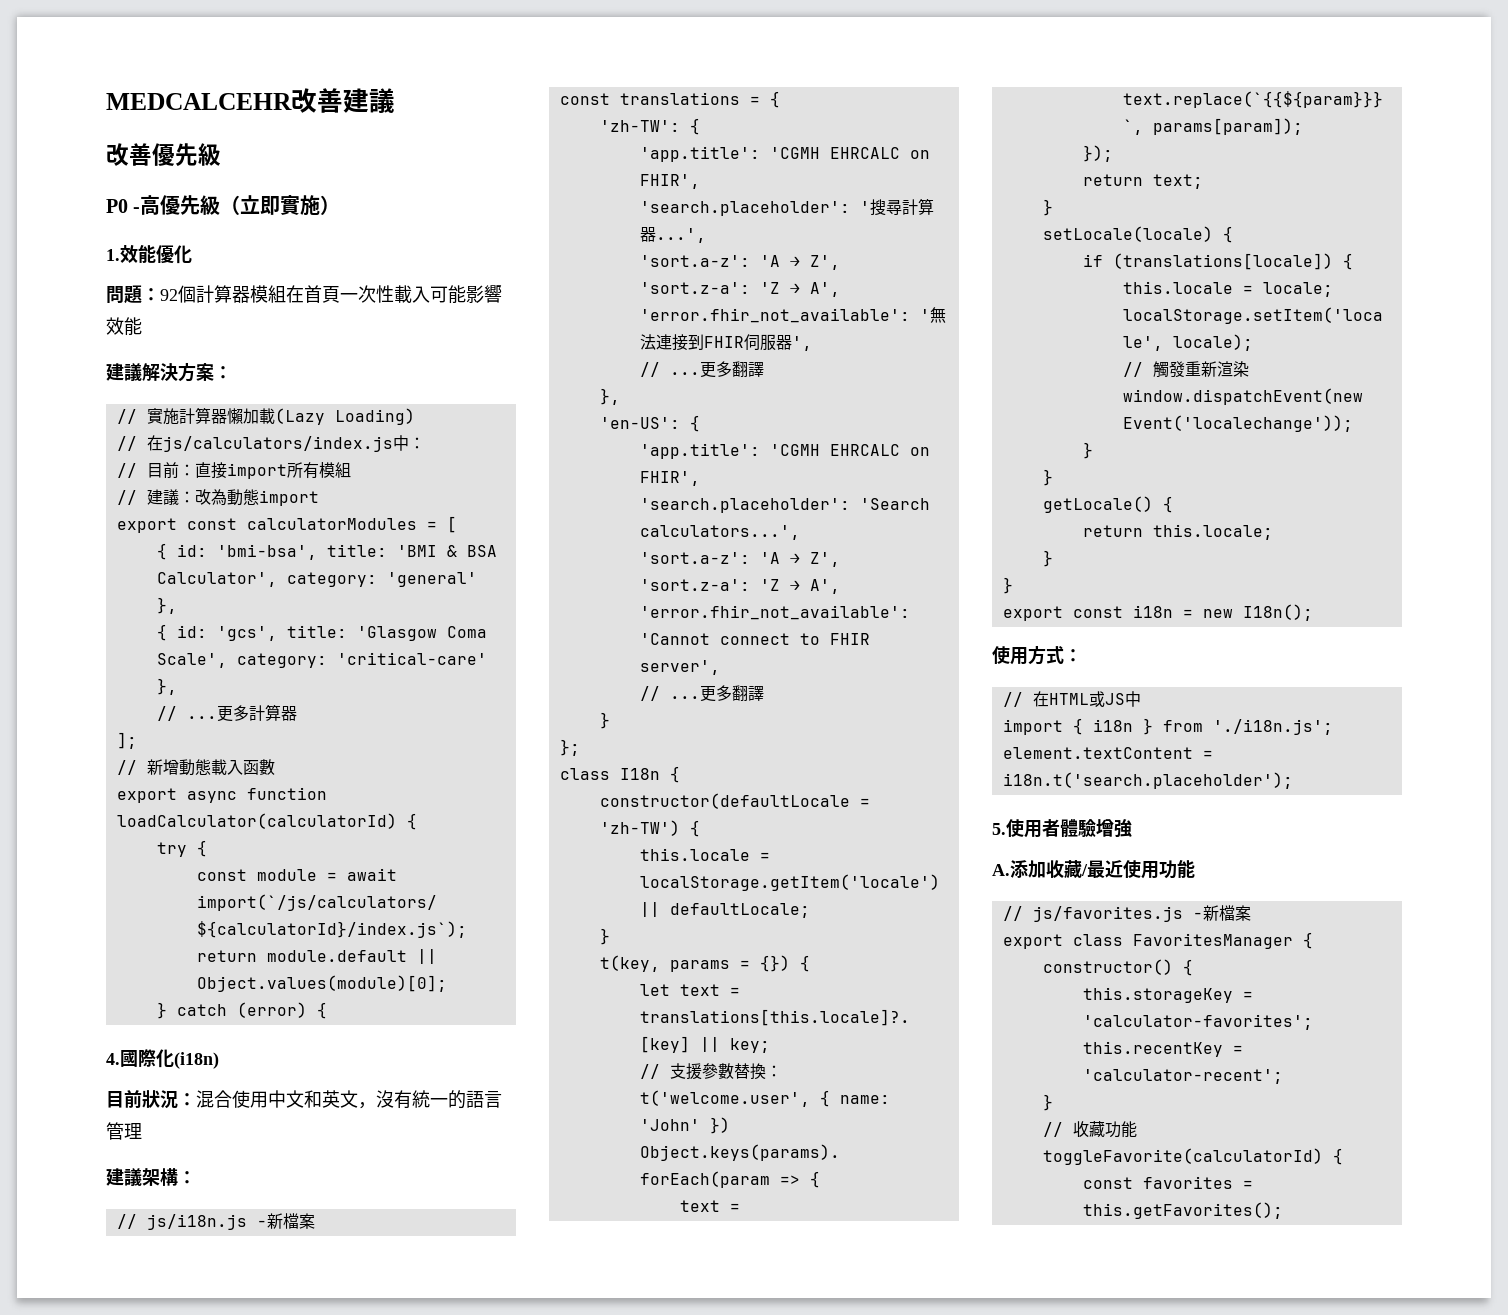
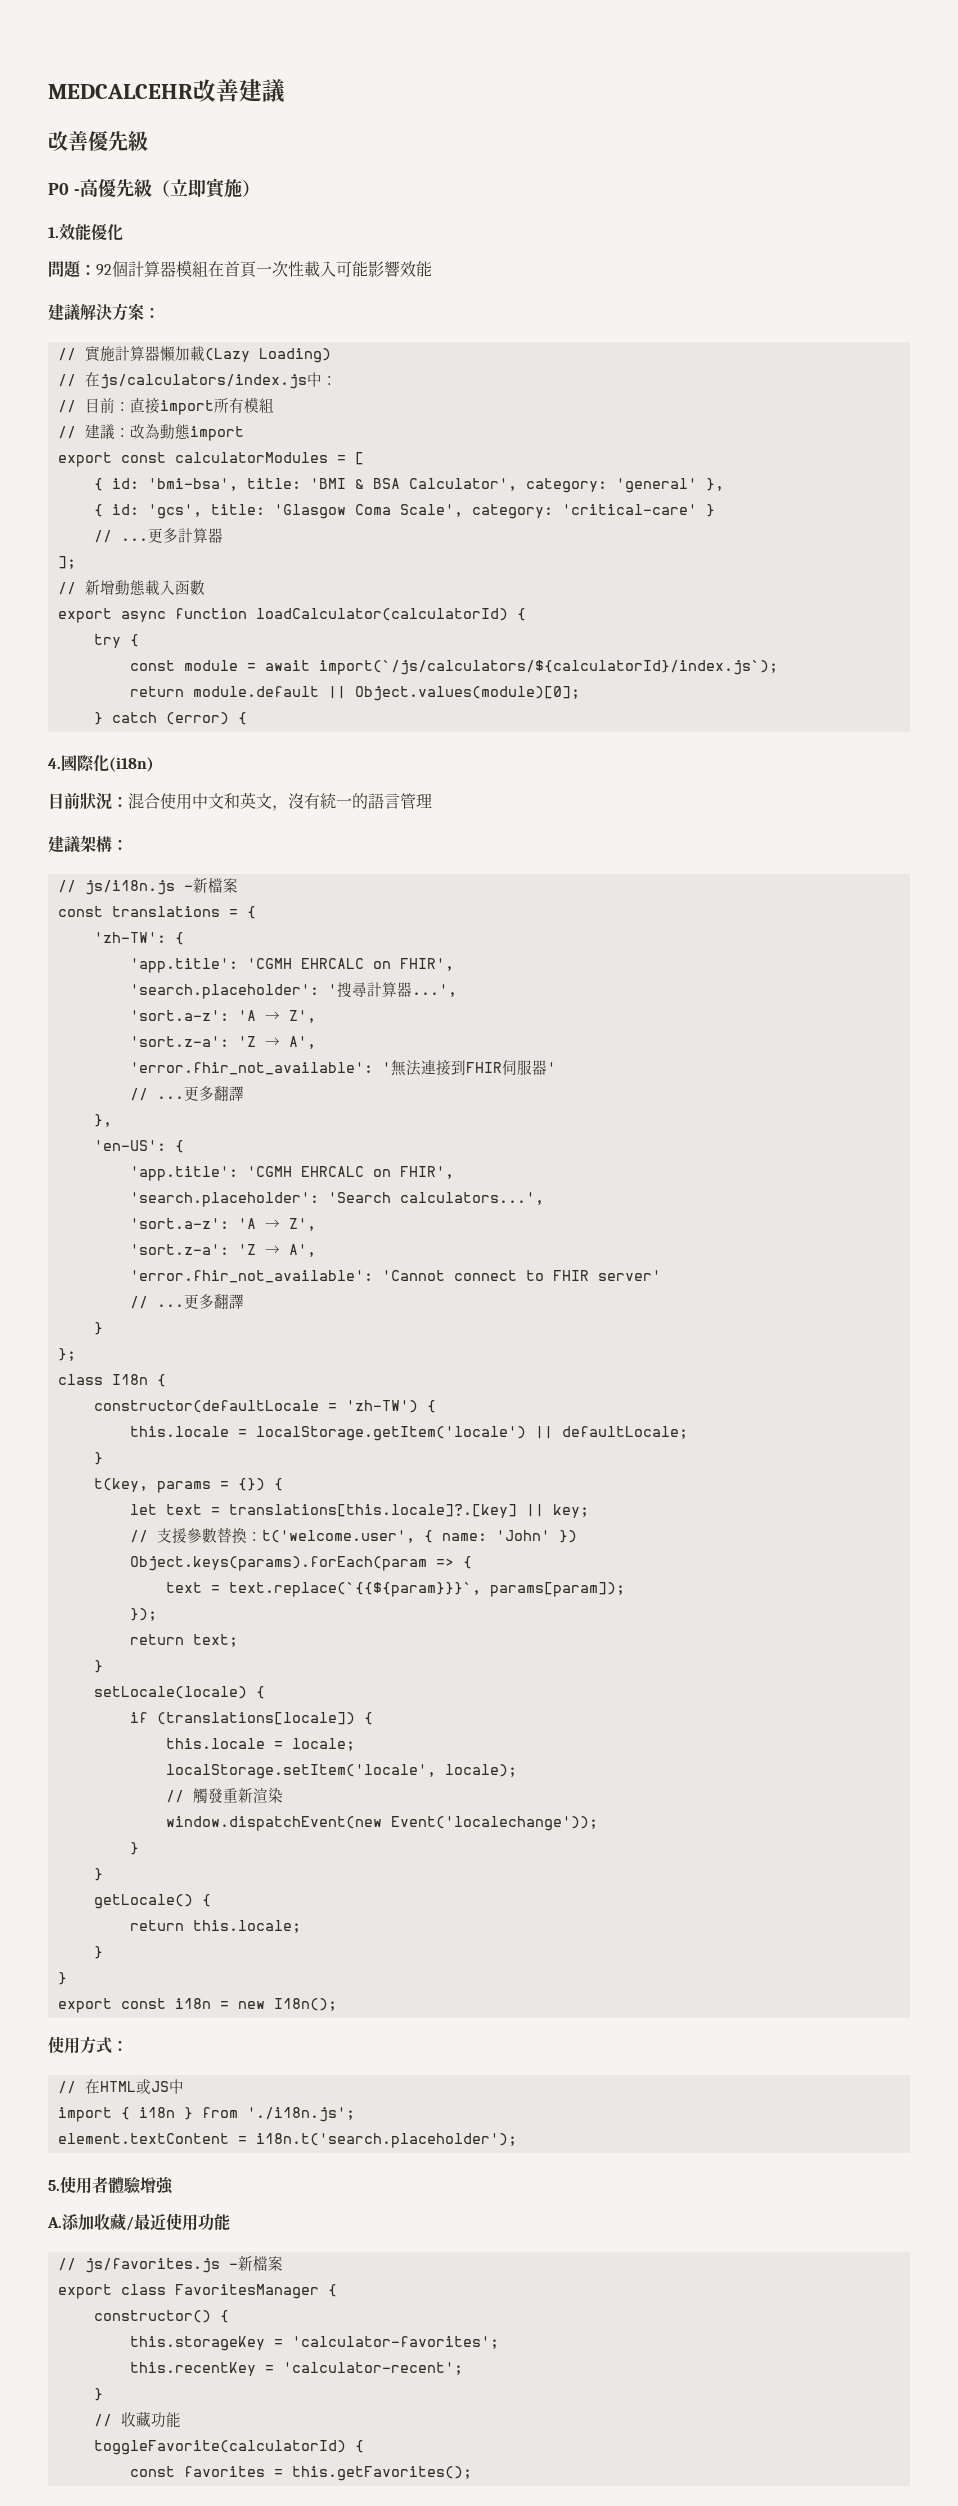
[156,678,177,695] }, -> [705,504,715,517] }
[791,336,812,351] ', -> [546,1062,556,1073] '
[639,660,720,675] server', -> [597,1270,661,1281] server'

